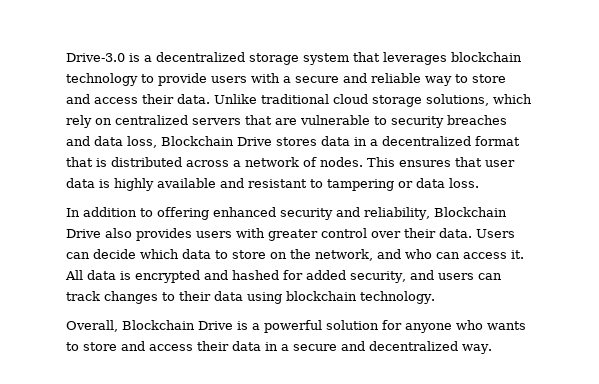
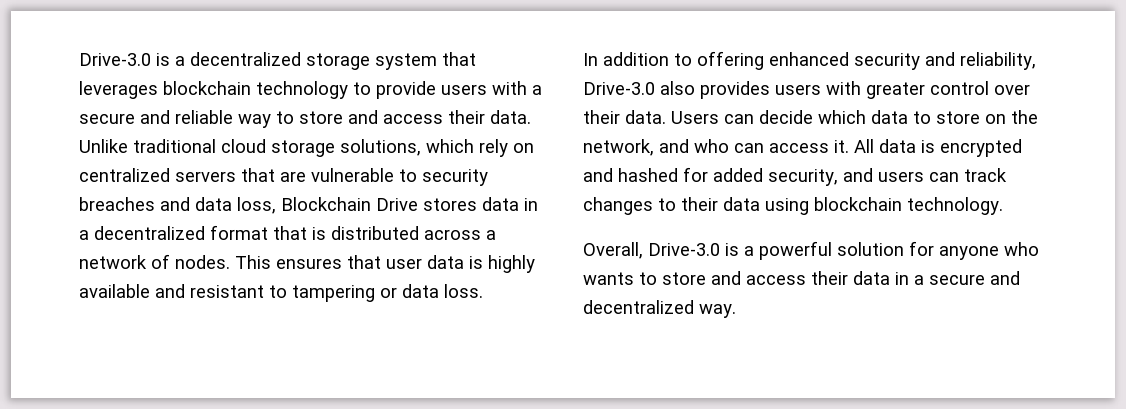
[433,207,507,217] [66,229,101,238] Blockchain Drive -> [583,82,655,95] Drive-3.0
[122,320,233,330] Blockchain Drive -> [648,243,720,256] Drive-3.0

